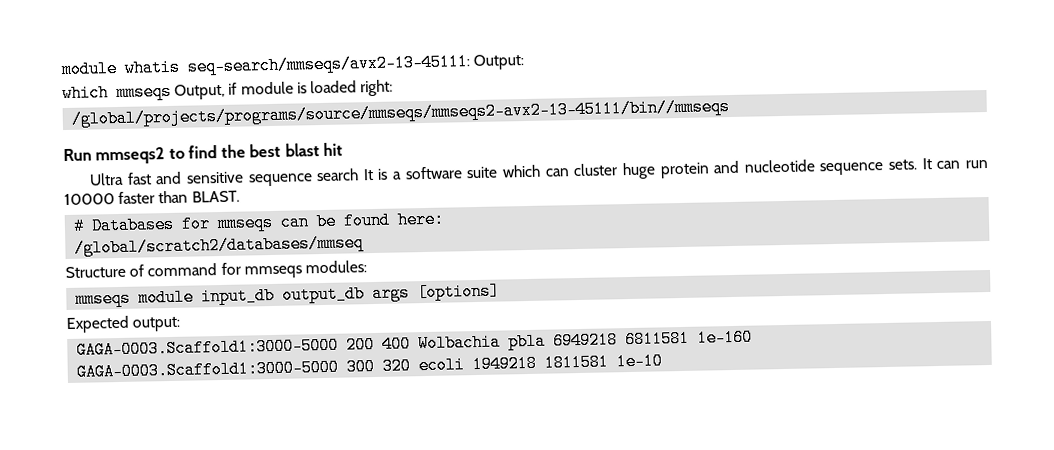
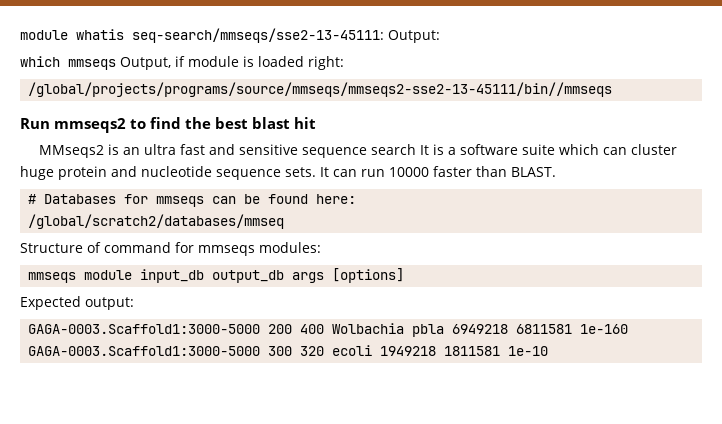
[187,53,470,76] seq-search/mmseqs/avx2-13-45111: -> [132,28,384,43] seq-search/mmseqs/sse2-13-45111:
[71,97,731,128] /global/projects/programs/source/mmseqs/mmseqs2-avx2-13-45111/bin//mmseqs -> [28,82,613,97] /global/projects/programs/source/mmseqs/mmseqs2-sse2-13-45111/bin//mmseqs
[88,172,124,186] Ultra -> [39,144,177,158] MMseqs2 is an ultra

